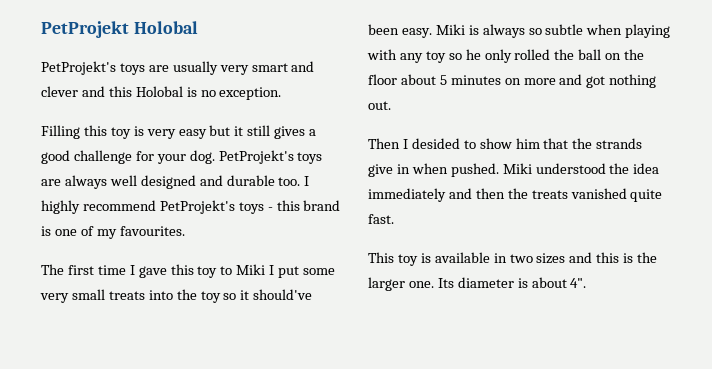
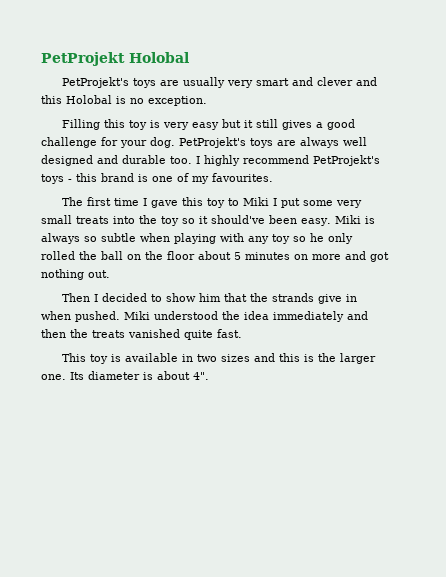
[411,138,460,149] desided -> [101,293,147,302] decided

